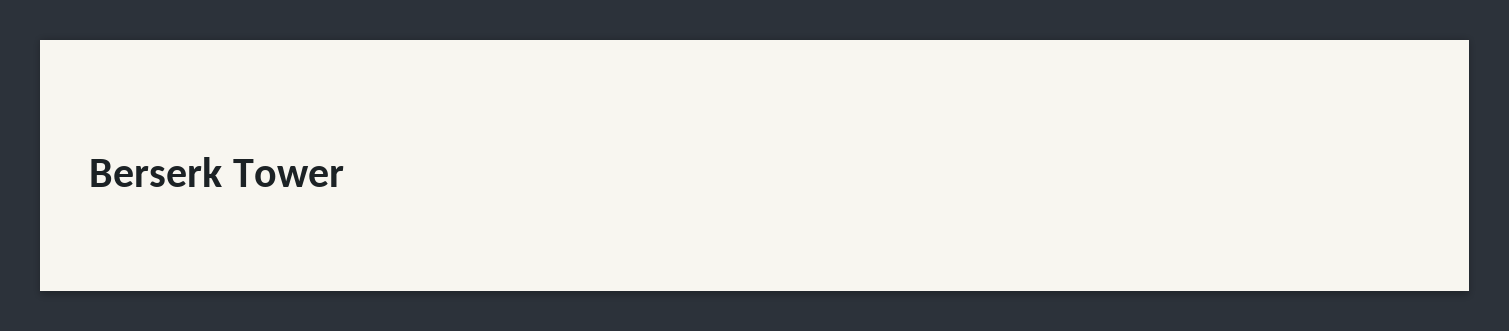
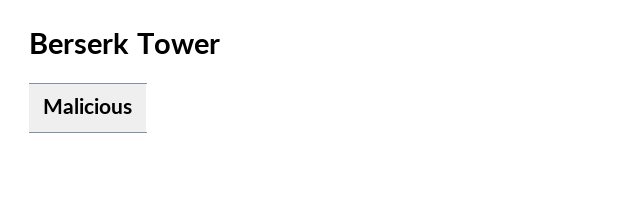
(345, 173) none -> [42,98,132,114] // Malicious

